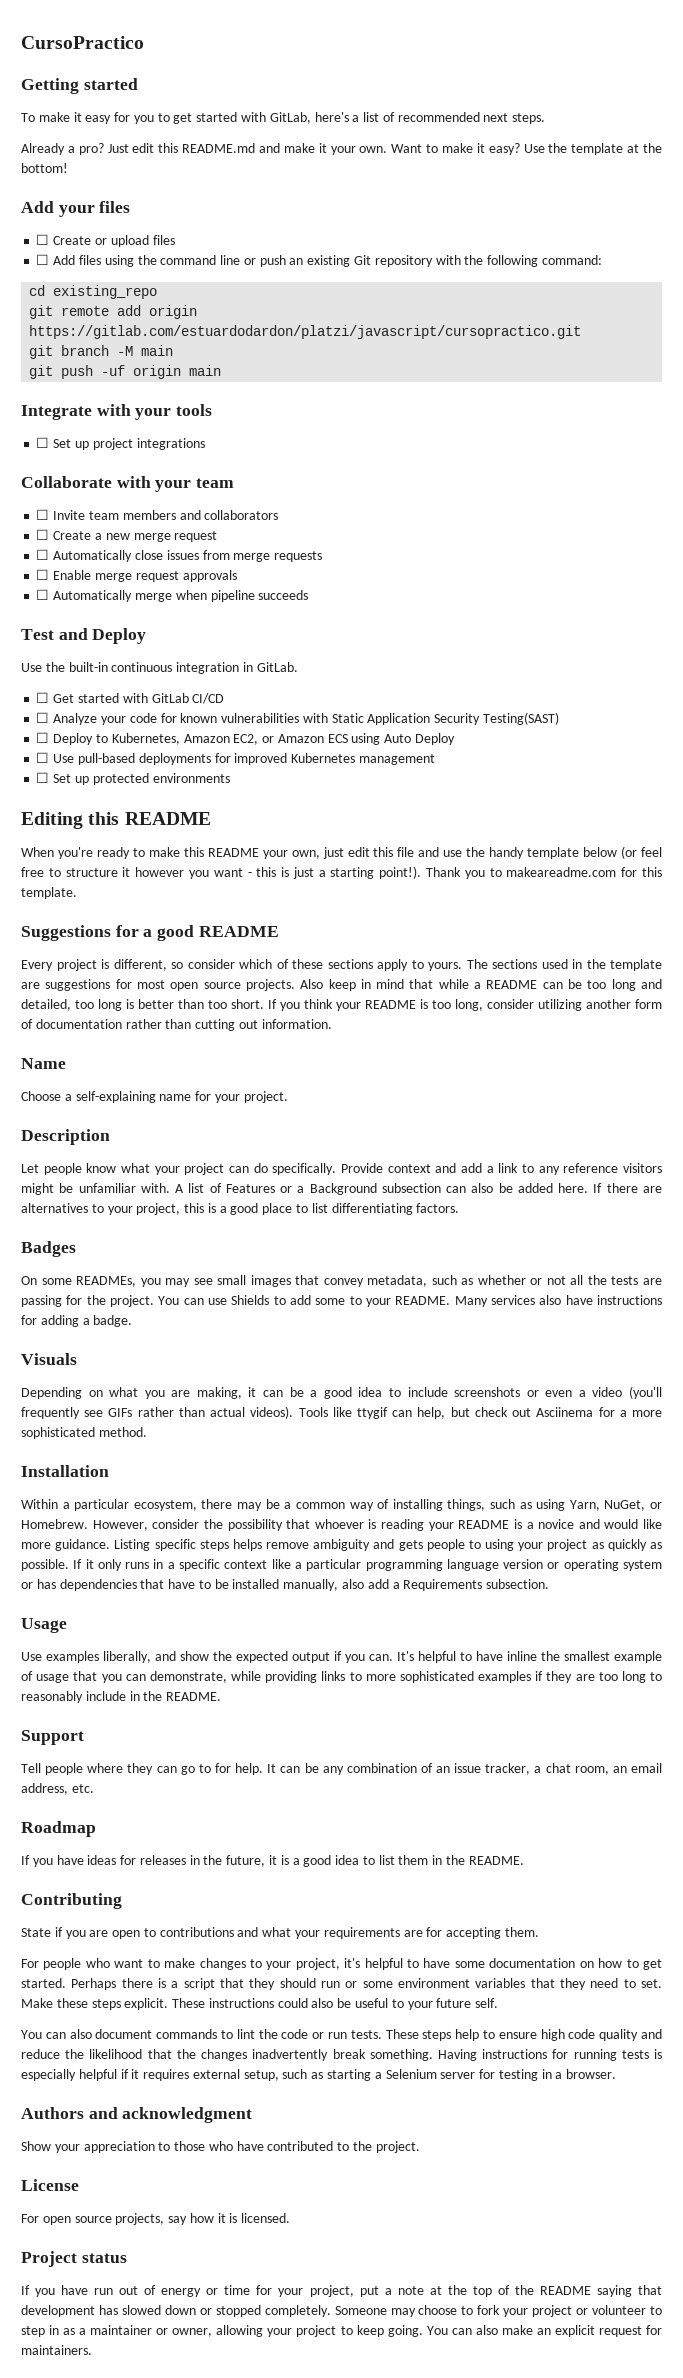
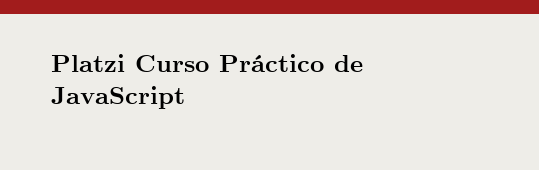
[21,36,144,49] [21,78,138,94] [21,112,546,124] [21,143,662,155] [21,163,68,173] [21,201,131,217] [36,234,175,247] [36,254,602,267] [29,285,158,299] [29,305,198,319] [29,325,582,339] [29,345,174,359] [29,365,222,379] [21,404,213,420] [36,437,205,450] [21,476,235,492] [36,509,279,520] [36,529,218,542] [36,549,323,562] [36,569,237,582] [36,589,309,602] [21,628,147,644] [21,662,298,674] [36,692,225,704] [36,712,559,725] [36,732,455,745] [36,752,435,765] [36,772,230,785] [21,812,211,829] [21,846,662,859] [21,866,662,879] [21,887,77,899] [21,925,279,941] [21,959,662,971] [21,979,662,991] [21,999,662,1011] [21,1019,332,1031] [21,1058,66,1069] [21,1091,288,1103] [21,1129,110,1145] [21,1163,662,1175] [21,1183,662,1195] [21,1203,460,1215] [21,1241,76,1257] [21,1275,662,1287] [21,1295,663,1307] [21,1315,133,1327] [21,1353,77,1365] [21,1386,662,1399] [21,1406,662,1419] [21,1427,147,1439] [21,1465,109,1477] [21,1499,662,1511] [21,1519,662,1531] [21,1539,662,1551] [21,1559,662,1571] [21,1579,550,1591] [21,1618,67,1633] [21,1651,662,1663] [21,1671,662,1683] [21,1691,222,1703] [21,1730,84,1745] [21,1763,662,1775] [21,1783,94,1795] [21,1821,96,1837] [21,1855,524,1867] [21,1893,122,1909] [21,1927,539,1939] [21,1958,663,1970] [21,1978,663,1990] [21,1998,499,2010] [21,2029,662,2041] [21,2049,662,2061] [21,2069,617,2081] [21,2107,253,2123] [21,2141,420,2153] [21,2179,79,2191] [21,2213,291,2225] [21,2251,127,2267] [21,2285,662,2297] [21,2305,662,2317] [21,2325,662,2337] [21,2345,92,2355] CursoPractico // Getting started // To make it easy for you to get started with GitLab, here's a list of recommended next steps. // Already a pro? Just edit this README.md and make it your own. Want to make it easy? Use the template at the bottom! // Add your files // ☐ Create or upload files // ☐ Add files using the command line or push an existing Git repository with the following command: // cd existing_repo // git remote add origin https://gitlab.com/estuardodardon/platzi/javascript/cursopractico.git // git branch -M main // git push -uf origin main // Integrate with your tools // ☐ Set up project integrations // Collaborate with your team // ☐ Invite team members and collaborators // ☐ Create a new merge request // ☐ Automatically close issues from merge requests // ☐ Enable merge request approvals // ☐ Automatically merge when pipeline succeeds // Test and Deploy // Use the built-in continuous integration in GitLab. // ☐ Get started with GitLab CI/CD // ☐ Analyze your code for known vulnerabilities with Static Application Security Testing(SAST) // ☐ Deploy to Kubernetes, Amazon EC2, or Amazon ECS using Auto Deploy // ☐ Use pull-based deployments for improved Kubernetes management // ☐ Set up protected environments // Editing this README // When you're ready to make this README your own, just edit this file and use the handy template below (or feel free to structure it however you want - this is just a starting point!). Thank you to makeareadme.com for this template. // Suggestions for a good README // Every project is different, so consider which of these sections apply to yours. The sections used in the template are suggestions for most open source projects. Also keep in mind that while a README can be too long and detailed, too long is better than too short. If you think your README is too long, consider utilizing another form of documentation rather than cutting out information. // Name // Choose a self-explaining name for your project. // Description // Let people know what your project can do specifically. Provide context and add a link to any reference visitors might be unfamiliar with. A list of Features or a Background subsection can also be added here. If there are alternatives to your project, this is a good place to list differentiating factors. // Badges // On some READMEs, you may see small images that convey metadata, such as whether or not all the tests are passing for the project. You can use Shields to add some to your README. Many services also have instructions for adding a badge. // Visuals // Depending on what you are making, it can be a good idea to include screenshots or even a video (you'll frequently see GIFs rather than actual videos). Tools like ttygif can help, but check out Asciinema for a more sophisticated method. // Installation // Within a particular ecosystem, there may be a common way of installing things, such as using Yarn, NuGet, or Homebrew. However, consider the possibility that whoever is reading your README is a novice and would like more guidance. Listing specific steps helps remove ambiguity and gets people to using your project as quickly as possible. If it only runs in a specific context like a particular programming language version or operating system or has dependencies that have to be installed manually, also add a Requirements subsection. // Usage // Use examples liberally, and show the expected output if you can. It's helpful to have inline the smallest example of usage that you can demonstrate, while providing links to more sophisticated examples if they are too long to reasonably include in the README. // Support // Tell people where they can go to for help. It can be any combination of an issue tracker, a chat room, an email address, etc. // Roadmap // If you have ideas for releases in the future, it is a good idea to list them in the README. // Contributing // State if you are open to contributions and what your requirements are for accepting them. // For people who want to make changes to your project, it's helpful to have some documentation on how to get started. Perhaps there is a script that they should run or some environment variables that they need to set. Make these steps explicit. These instructions could also be useful to your future self. // You can also document commands to lint the code or run tests. These steps help to ensure high code quality and reduce the likelihood that the changes inadvertently break something. Having instructions for running tests is especially helpful if it requires external setup, such as starting a Selenium server for testing in a browser. // Authors and acknowledgment // Show your appreciation to those who have contributed to the project. // License // For open source projects, say how it is licensed. // Project status // If you have run out of energy or time for your project, put a note at the top of the README saying that development has slowed down or stopped completely. Someone may choose to fork your project or volunteer to step in as a maintainer or owner, allowing your project to keep going. You can also make an explicit request for maintainers. -> [51,54,363,72] [51,86,185,109] Platzi Curso Práctico de JavaScript

